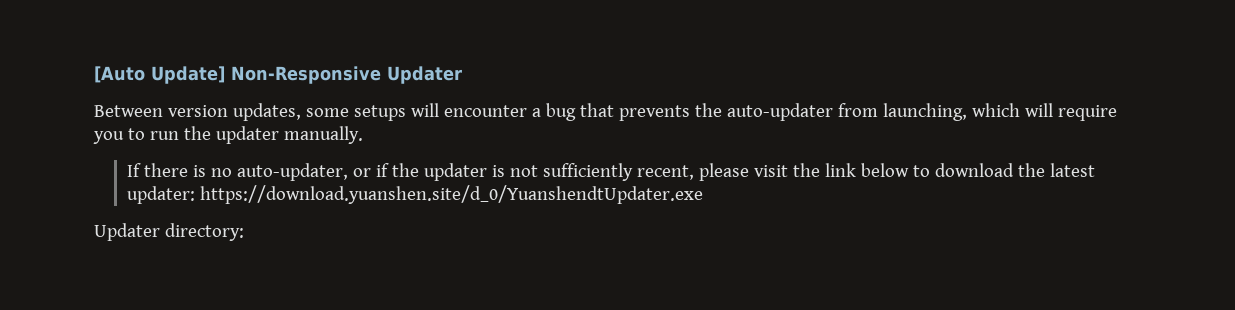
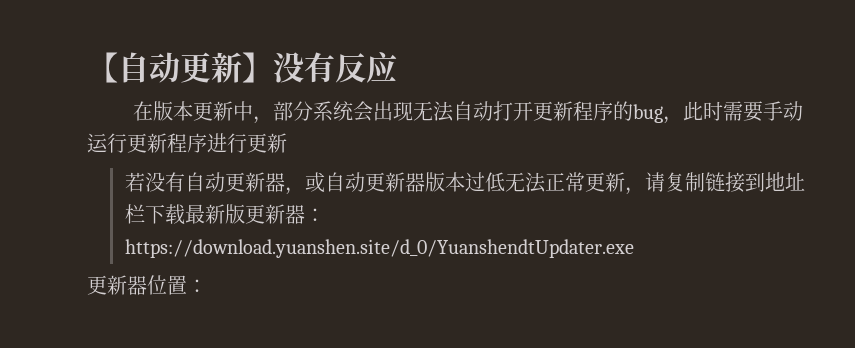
[94,66,462,84] [94,103,1117,121] [93,126,363,144] [126,163,1095,181] [126,185,703,204] [94,223,244,241] [Auto Update] Non-Responsive Updater // Between version updates, some setups will encounter a bug that prevents the auto-updater from launching, which will require you to run the updater manually. // If there is no auto-updater, or if the updater is not sufficiently recent, please visit the link below to download the latest updater: https://download.yuanshen.site/d_0/YuanshendtUpdater.exe // Updater directory: -> [87,52,397,83] [133,101,804,124] [87,133,287,153] [124,172,805,195] [124,204,325,225] [124,239,634,258] [87,275,207,295] 【自动更新】没有反应 // 在版本更新中，部分系统会出现无法自动打开更新程序的bug，此时需要手动运行更新程序进行更新 // 若没有自动更新器，或自动更新器版本过低无法正常更新，请复制链接到地址栏下载最新版更新器：https://download.yuanshen.site/d_0/YuanshendtUpdater.exe // 更新器位置：

